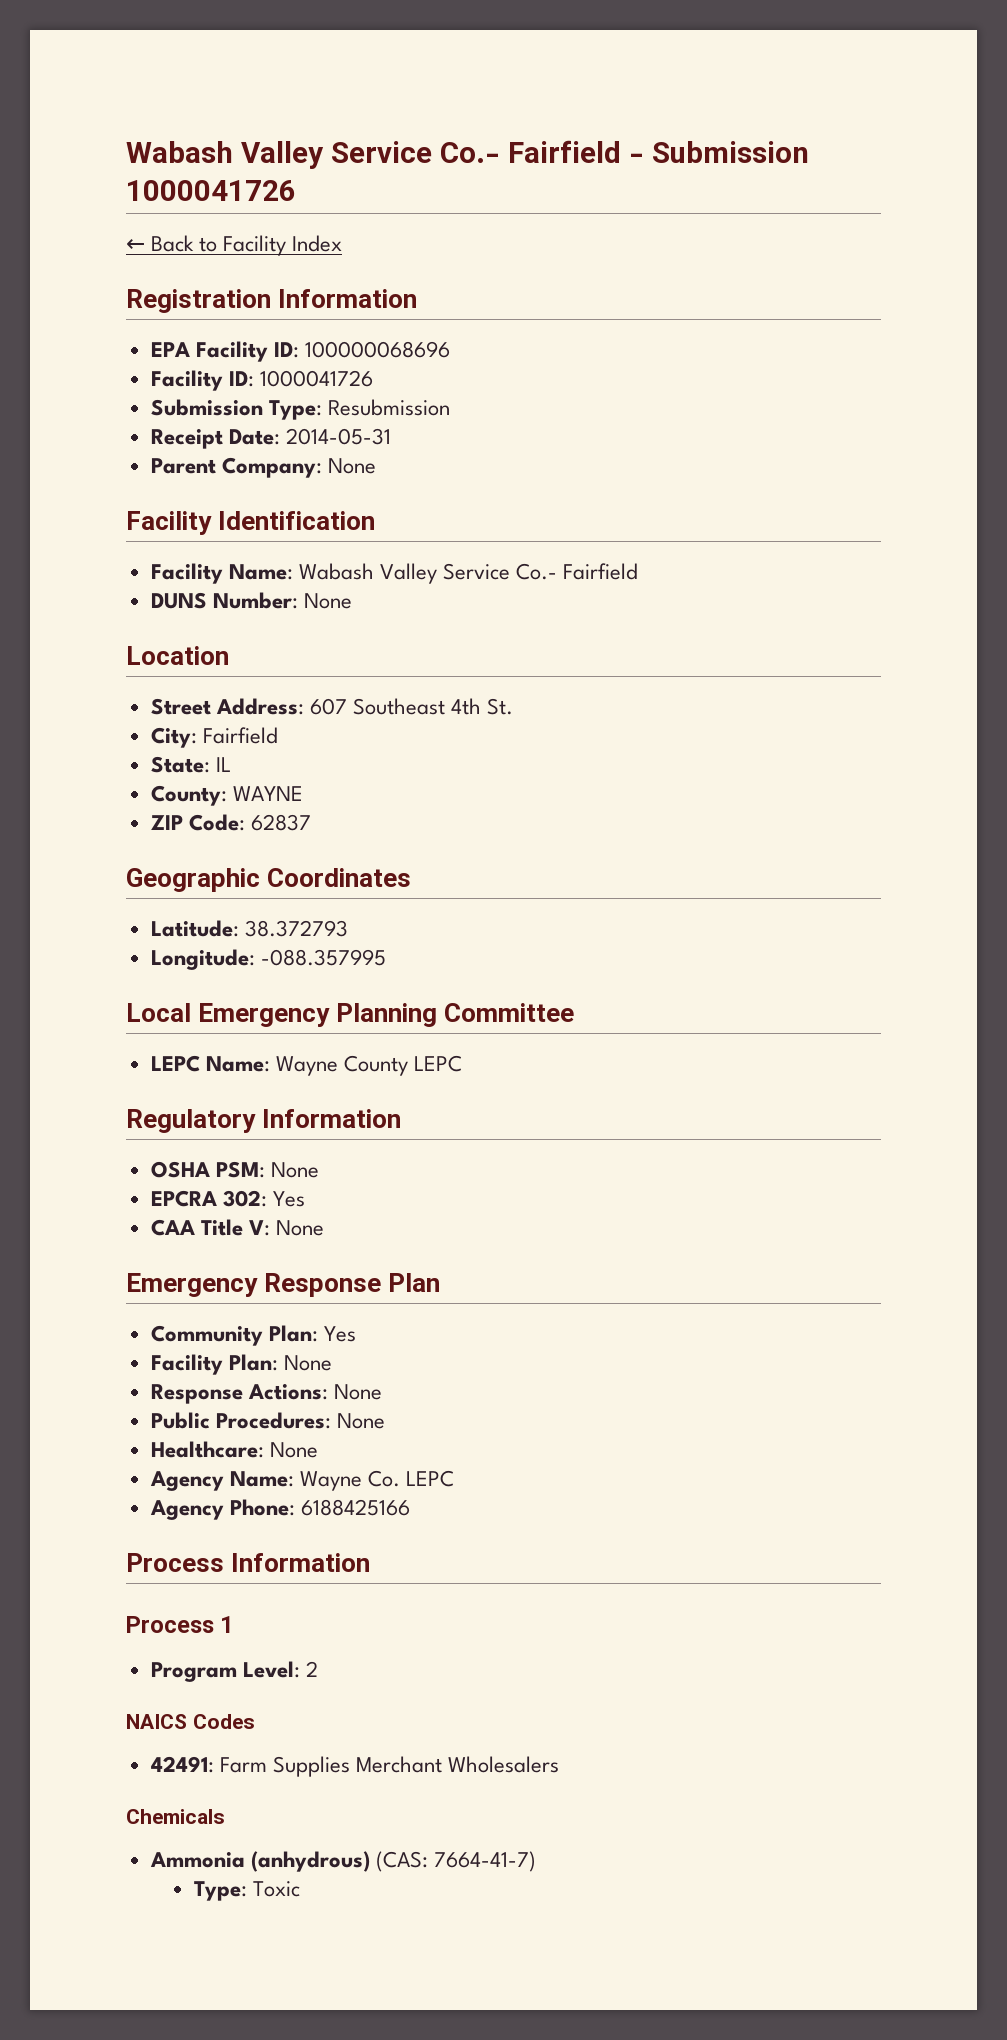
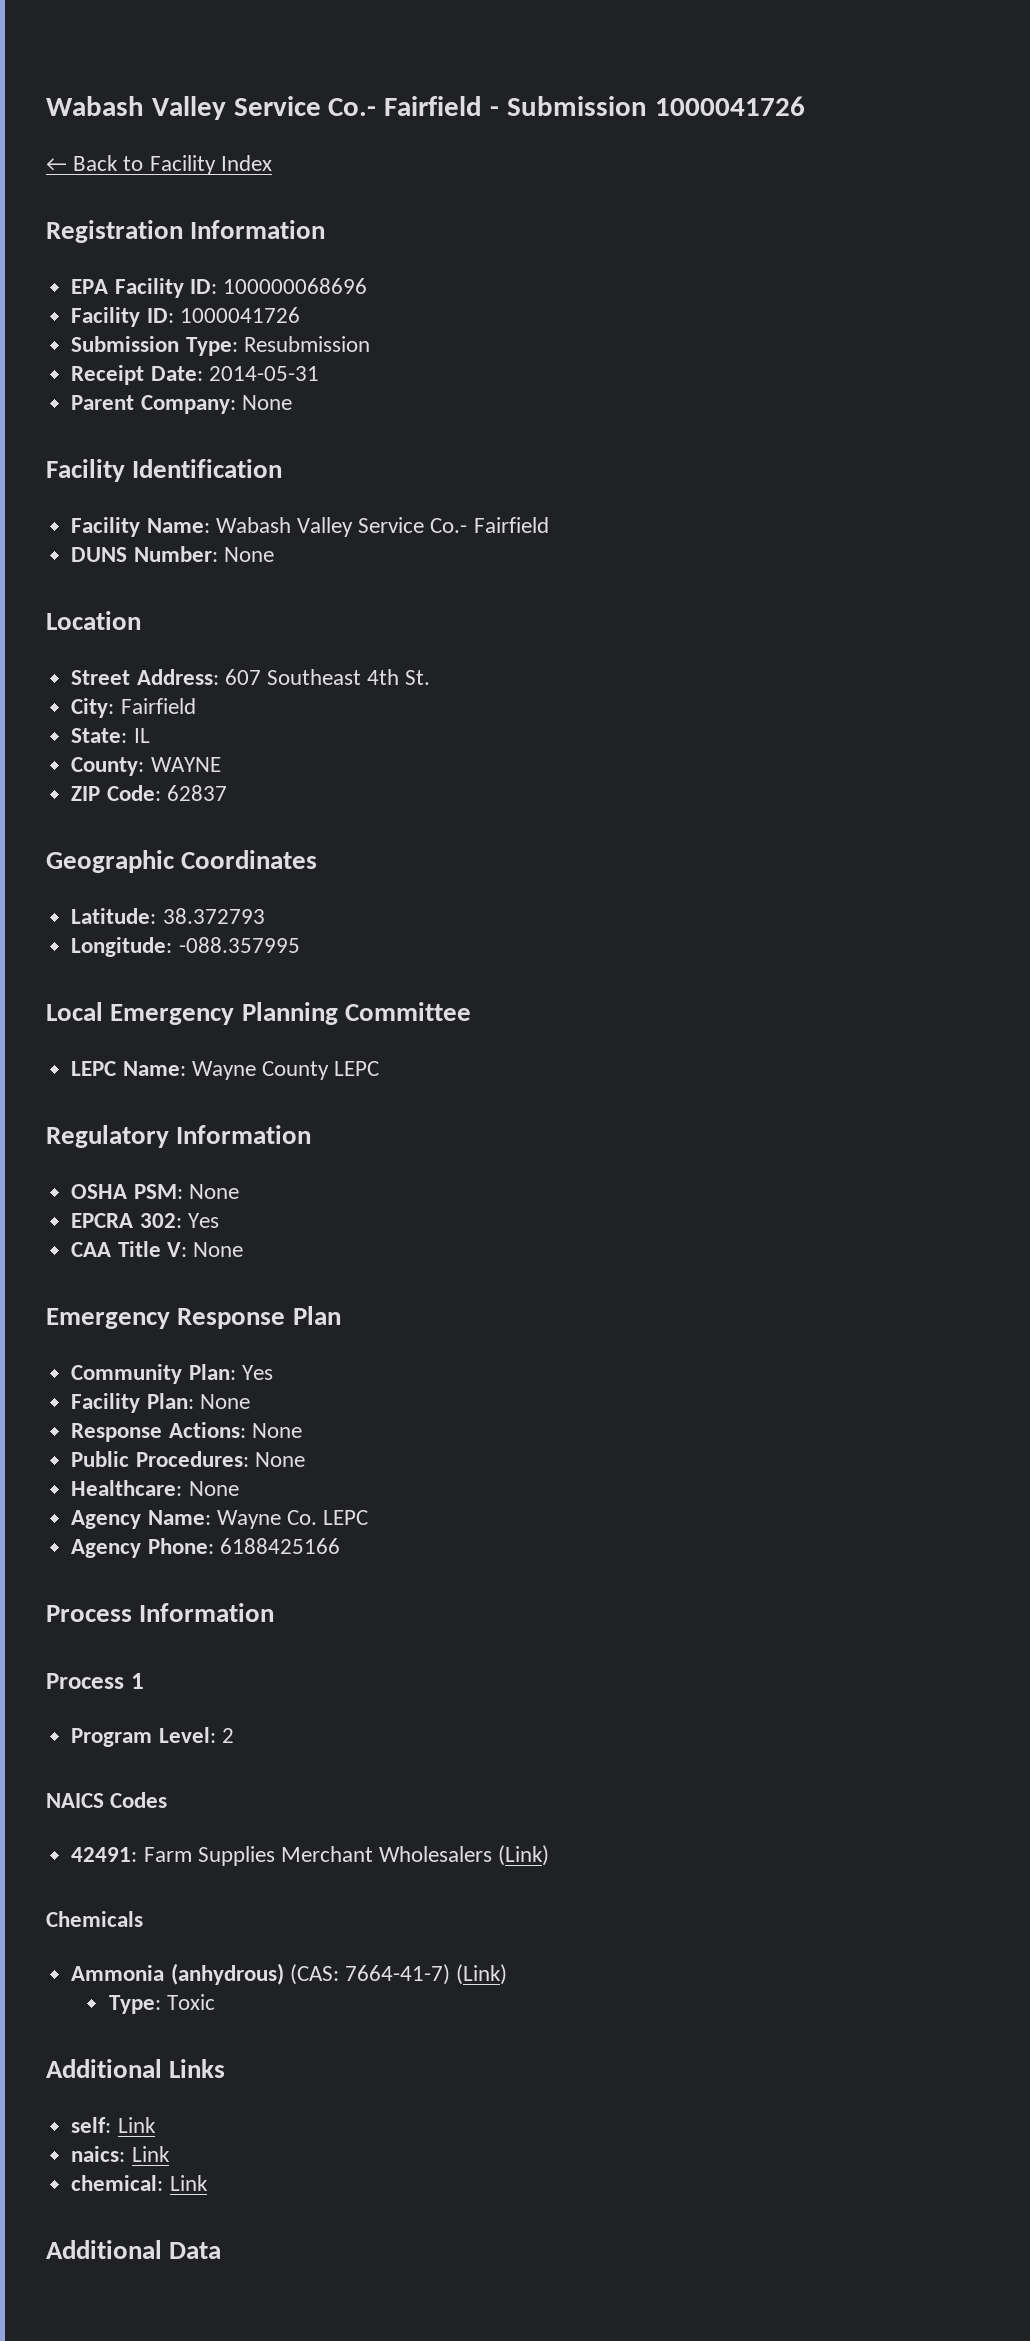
(560, 1764) none -> [498,1845,550,1866] (Link)
(536, 1861) none -> [456,1964,508,1985] (Link)
(301, 1889) none -> [46,2059,226,2078] [71,2117,156,2133] [71,2146,170,2162] [71,2175,208,2191] [46,2240,222,2259] // Additional Links // self: Link // naics: Link // chemical: Link // Additional Data

